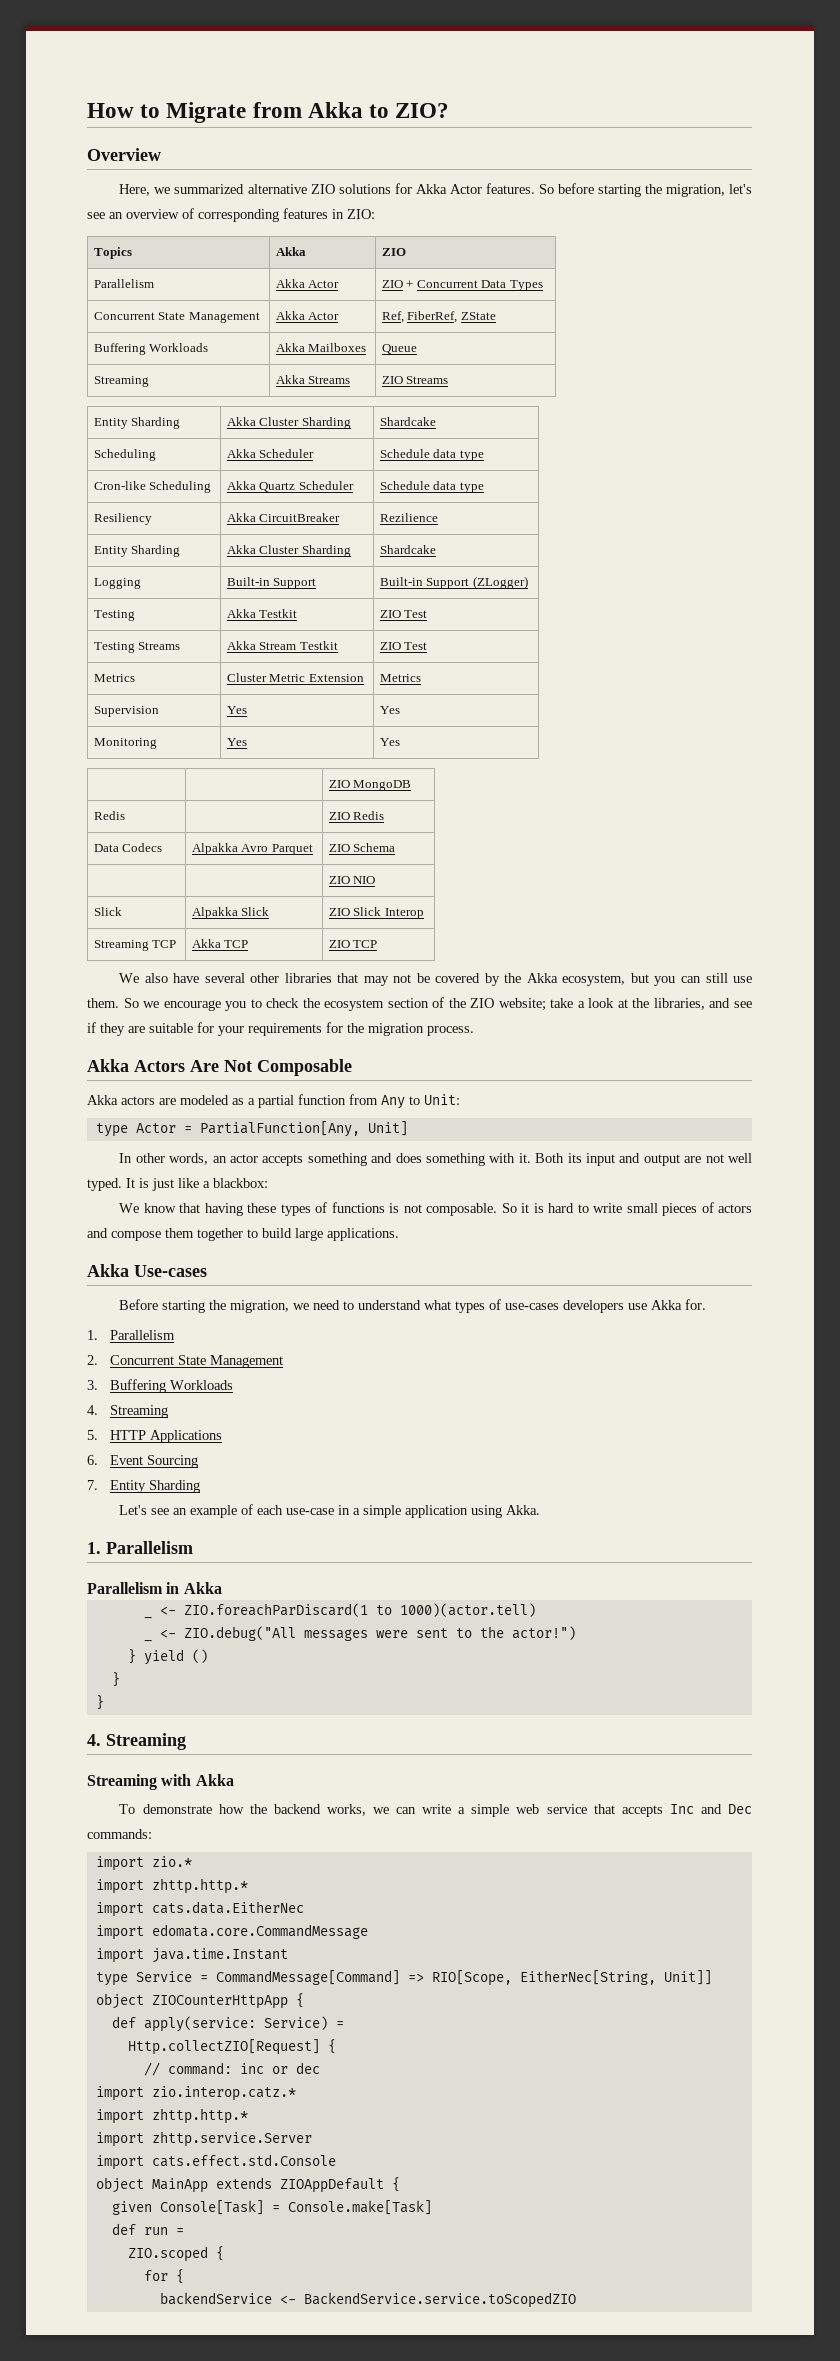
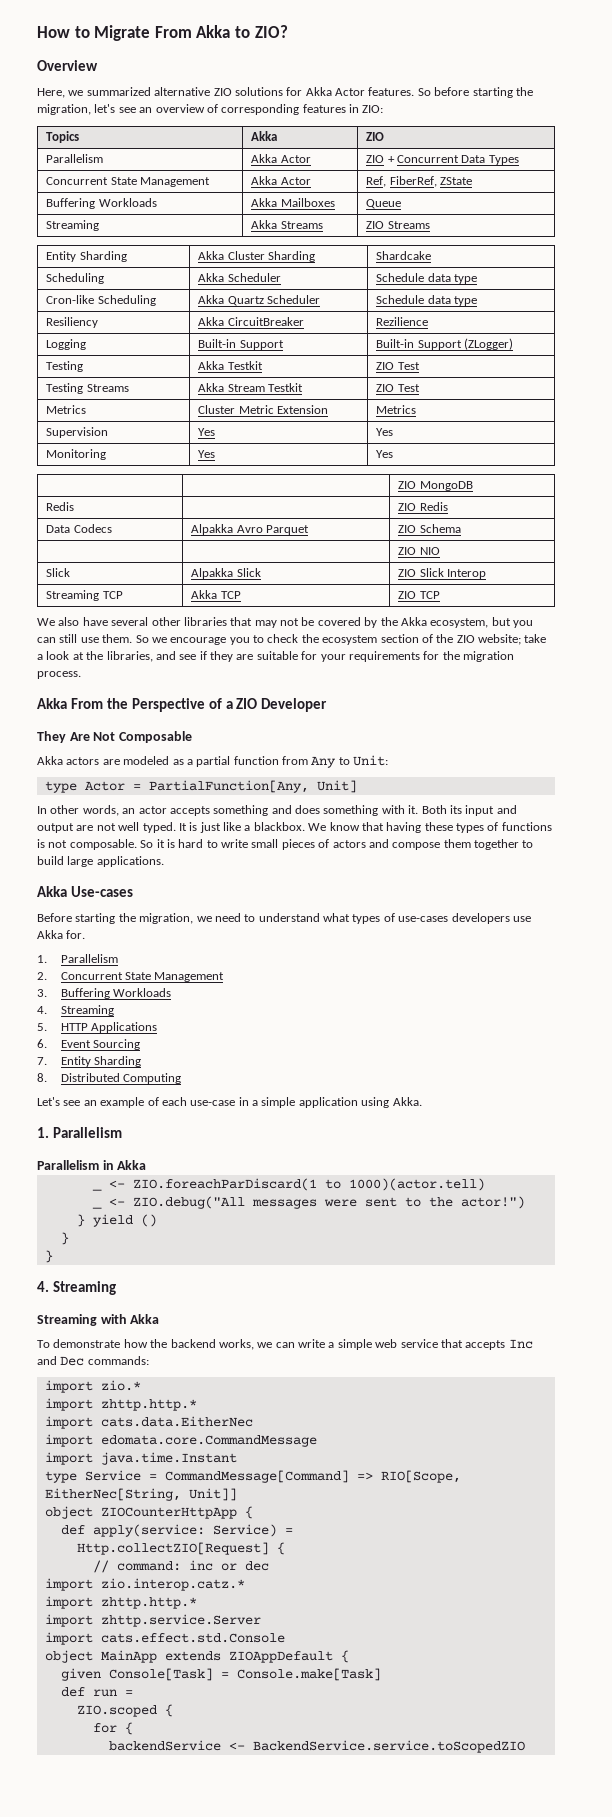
[252,102,302,118] from -> [154,26,192,38] From
[93,545,181,557] [226,545,351,557] [379,545,436,554] // Entity Sharding | Akka Cluster Sharding | Shardcake -> (429, 321) none
[134,1060,185,1072] Actors -> [70,698,328,712] [37,731,66,743] From the Perspective of a ZIO Developer // They
[213,1178,268,1188] blackbox: // -> [253,822,305,831] blackbox.
(200, 1486) none -> [37,1073,181,1084] // 8. Distributed Computing

